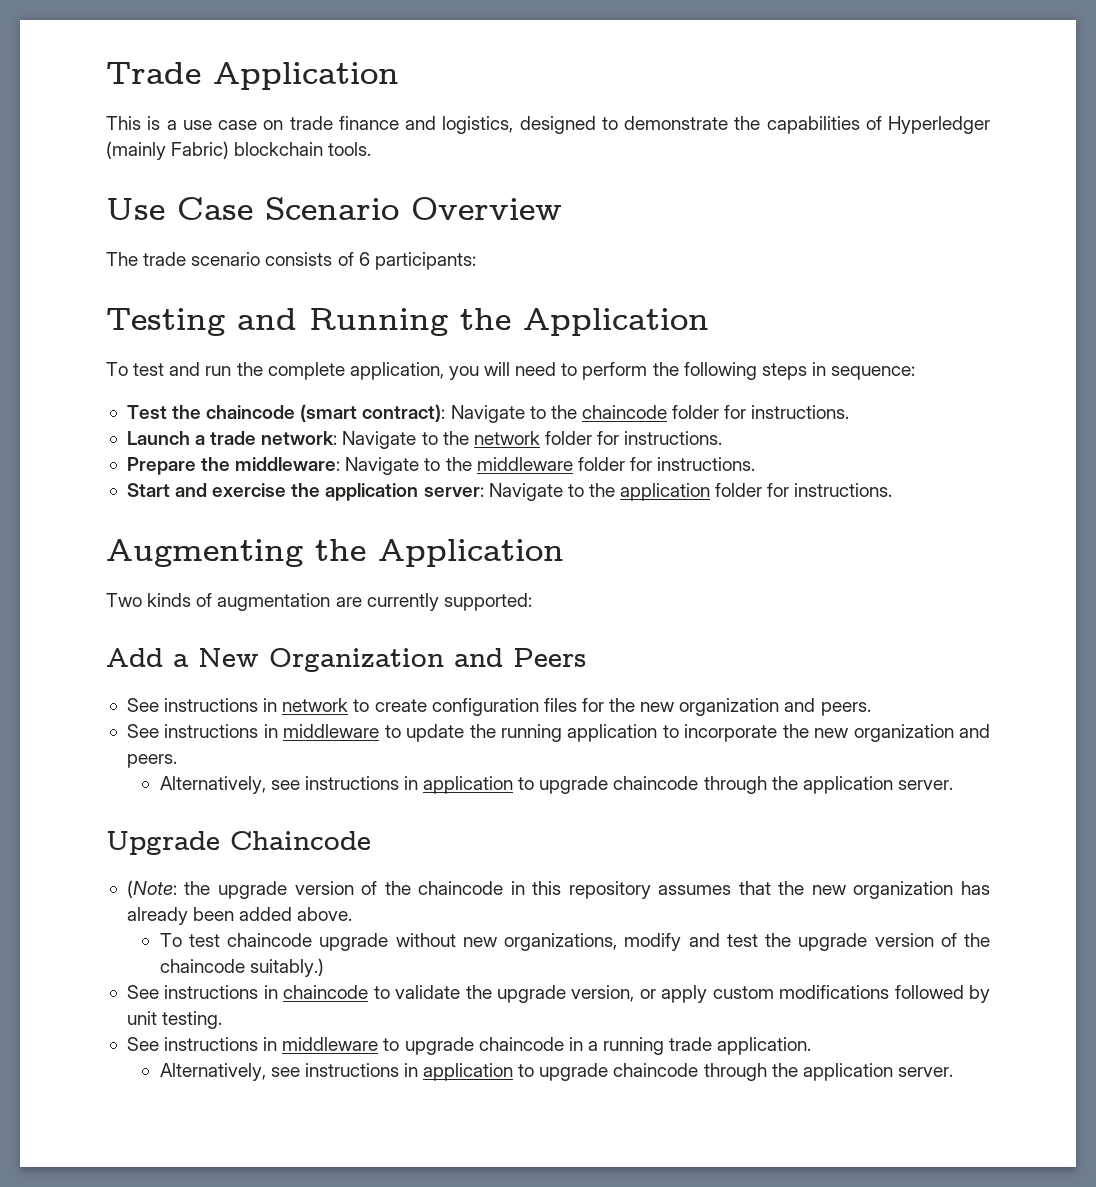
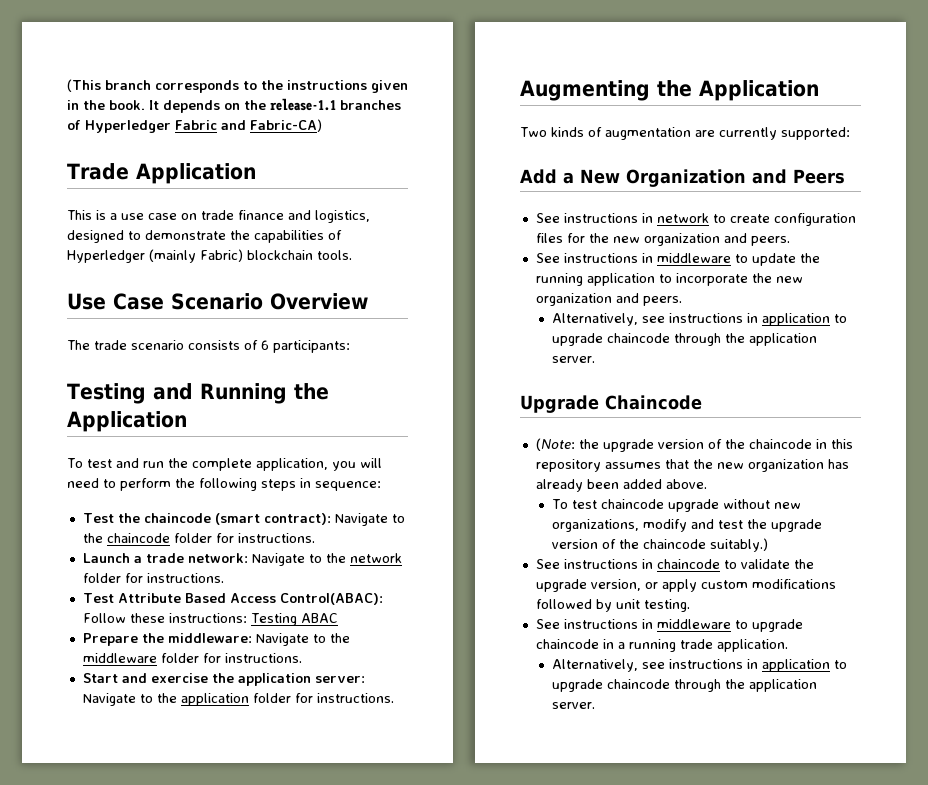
(106, 73) none -> [67,79,408,93] [67,98,401,113] [67,119,322,133] (This branch corresponds to the instructions given in the book. It depends on the release-1.1 branches of Hyperledger Fabric and Fabric-CA) //
(723, 438) none -> [82,593,383,605] [82,613,338,626] // Test Attribute Based Access Control(ABAC): Follow these instructions: Testing ABAC

